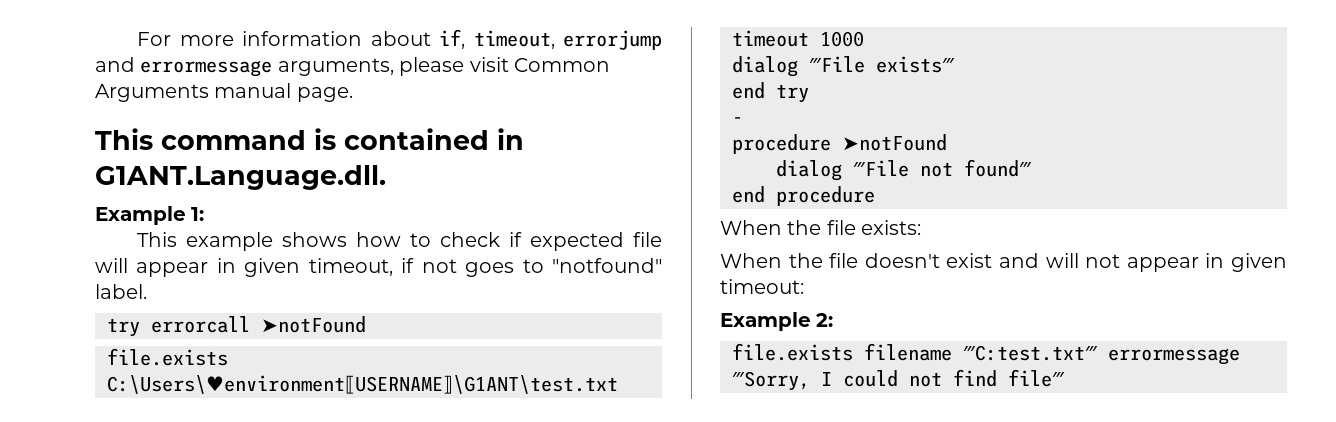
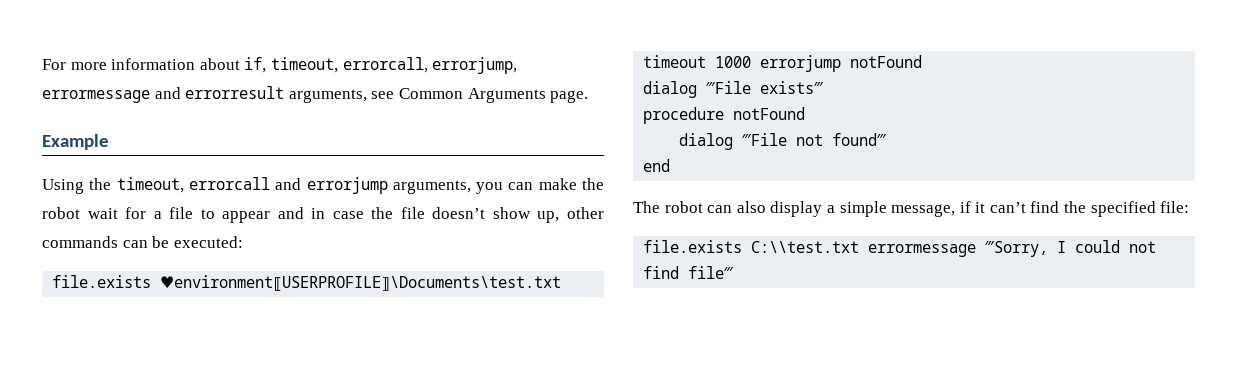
[562,30,662,50] [95,57,509,77] errorjump and errormessage arguments, please visit -> [342,57,518,74] [42,86,395,103] errorcall, errorjump, errormessage and errorresult arguments, see
[214,83,292,98] manual -> (546, 95) none
[95,128,524,150] [95,165,386,190] [95,206,205,225] [137,232,662,251] [95,258,662,277] [95,284,147,299] [107,316,366,337] [107,348,228,366] [107,375,618,394] This command is contained in G1ANT.Language.dll. // Example 1: // This example shows how to check if expected file will appear in given timeout, if not goes to "notfound" label. // try errorcall ➤notFound // file.exists C:\Users\♥environment⟦USERNAME⟧\G1ANT\test.txt -> [42,134,109,150] [42,177,604,194] [42,207,604,223] [42,236,243,248] [52,275,562,291] Example // Using the timeout, errorcall and errorjump arguments, you can make the robot wait for a file to appear and in case the file doesn’t show up, other commands can be executed: // file.exists ♥environment⟦USERPROFILE⟧\Documents\test.txt
(864, 39) none -> [760,55,923,72] errorjump notFound
[732,82,809,103] [732,117,743,124] [732,134,947,154] // end try // - // procedure ➤notFound -> [643,107,806,124] // procedure notFound
[776,186,875,206] [720,220,922,235] [720,253,1287,272] [720,279,804,294] [720,312,834,331] [732,343,1098,361] procedure // When the file exists: // When the file doesn't exist and will not appear in given timeout: // Example 2: // file.exists filename ‴C:test.txt‴ -> [633,201,1190,217] [643,240,860,253] // The robot can also display a simple message, if it can’t find the specified file: // file.exists C:\\test.txt

